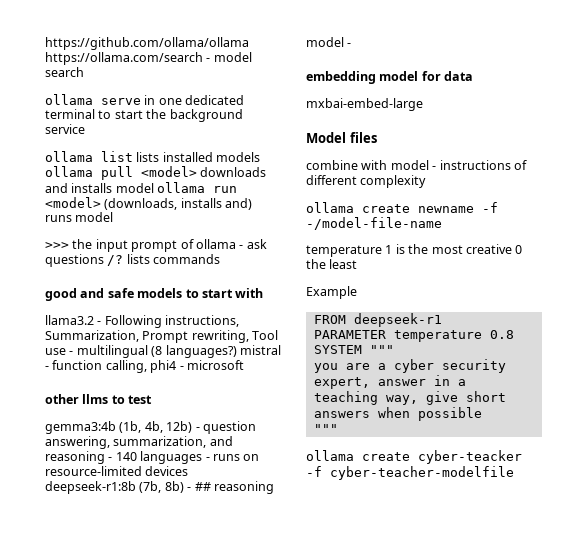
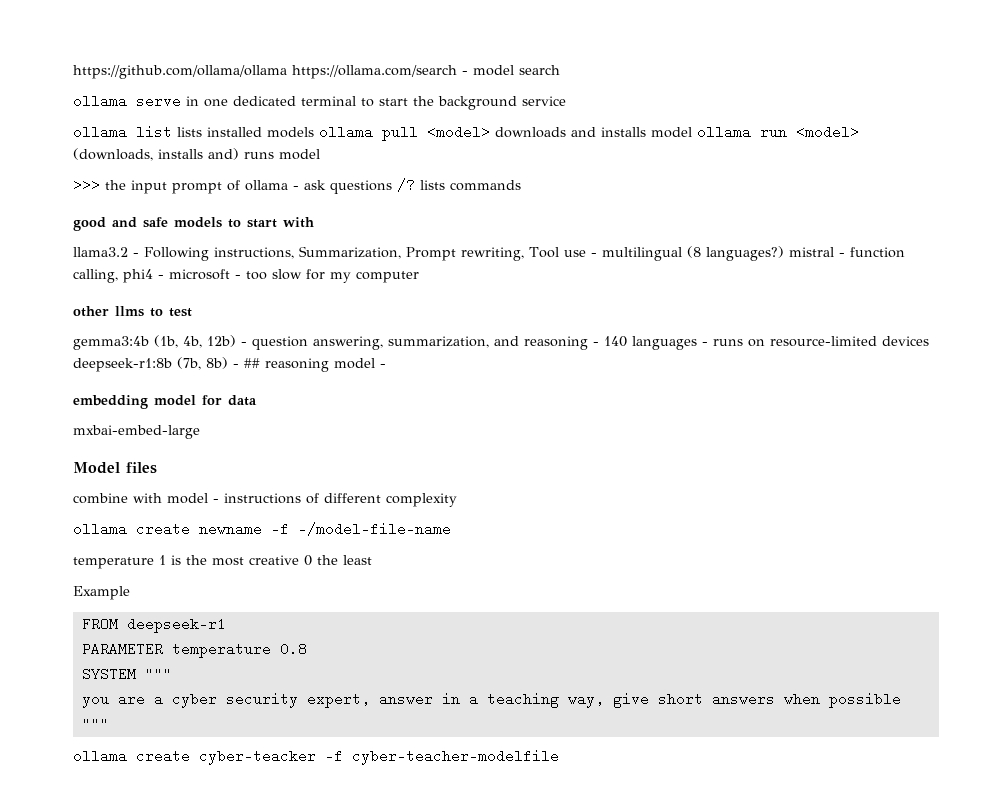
(244, 365) none -> [235,269,419,283] - too slow for my computer

